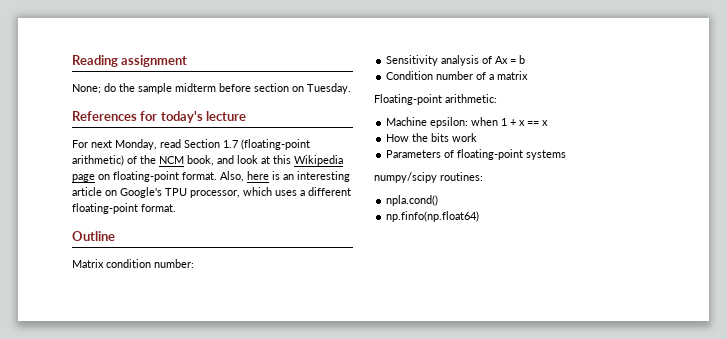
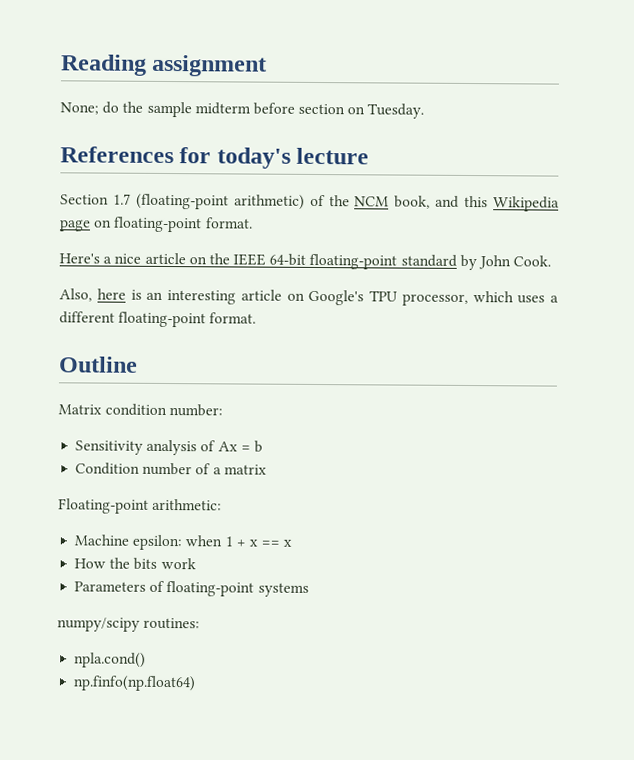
[72,139,181,150] For next Monday, read -> (370, 156) none
[237,155,270,164] look at -> (460, 201) none
(217, 176) none -> [59,252,552,271] // Here's a nice article on the IEEE 64-bit floating-point standard by John Cook. //

